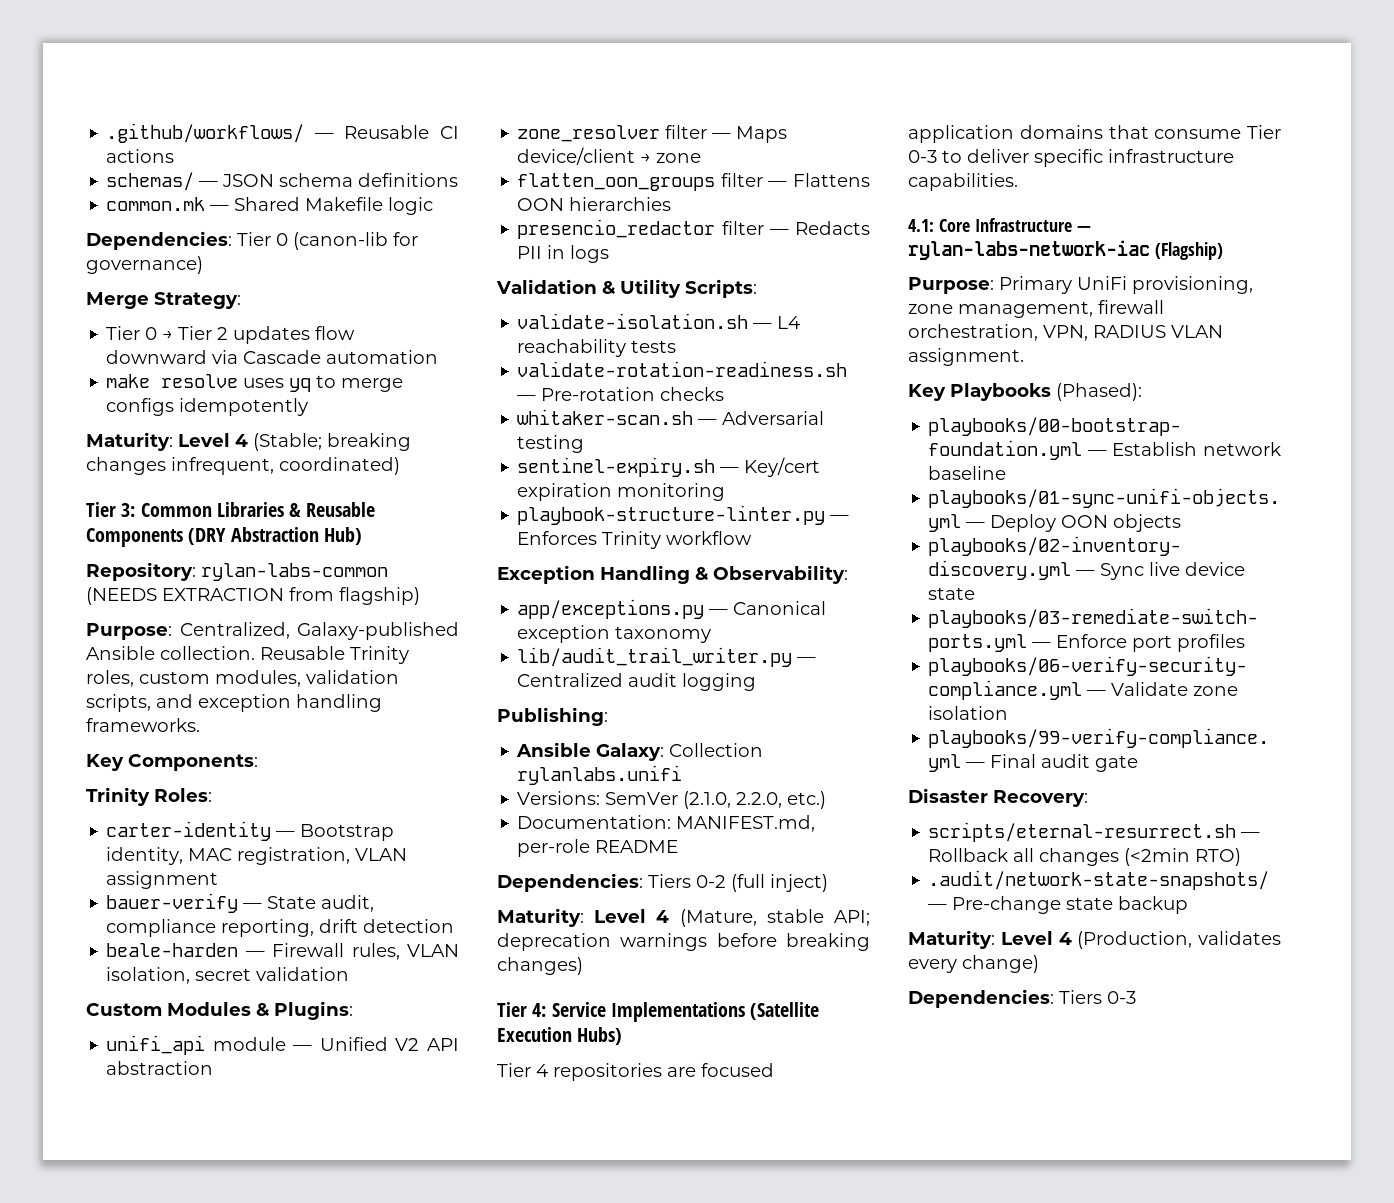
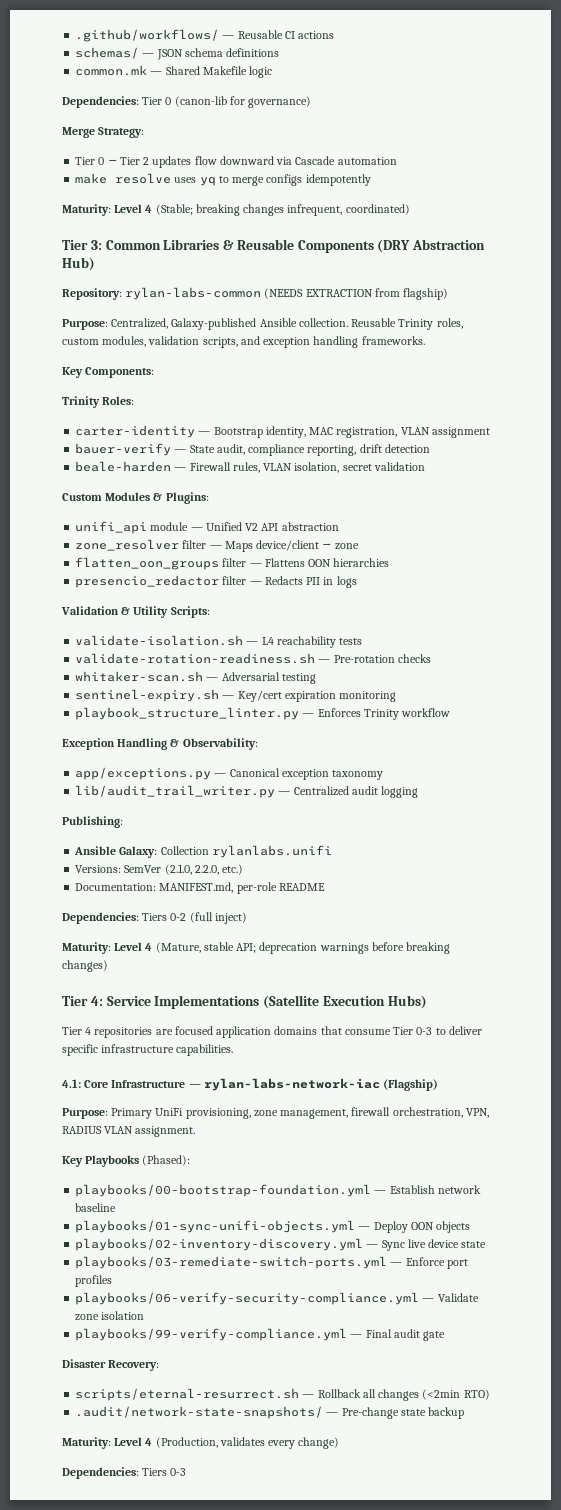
[517,505,826,525] playbook-structure-linter.py -> [75,707,300,720] playbook_structure_linter.py

